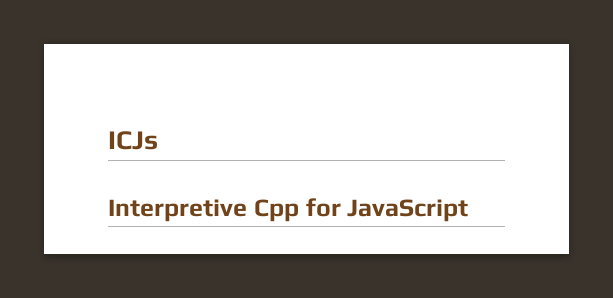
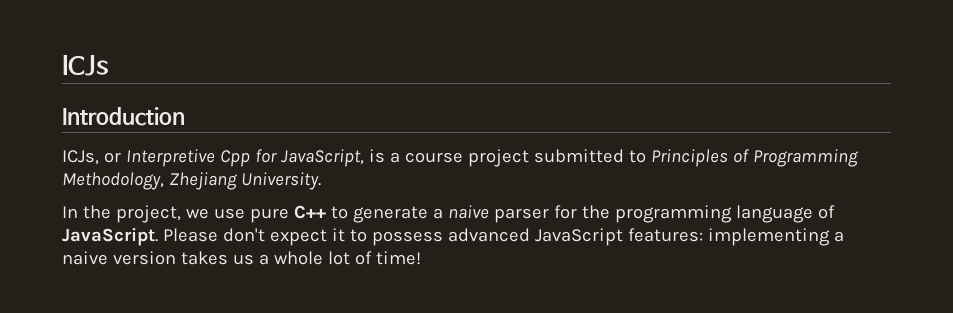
[108,198,469,222] Interpretive Cpp for JavaScript -> [62,107,185,126] [62,149,858,167] [62,172,321,190] [62,205,835,223] [62,227,844,246] [62,251,421,265] Introduction // ICJs, or Interpretive Cpp for JavaScript, is a course project submitted to Principles of Programming Methodology, Zhejiang University. // In the project, we use pure C++ to generate a naive parser for the programming language of JavaScript. Please don't expect it to possess advanced JavaScript features: implementing a naive version takes us a whole lot of time!

